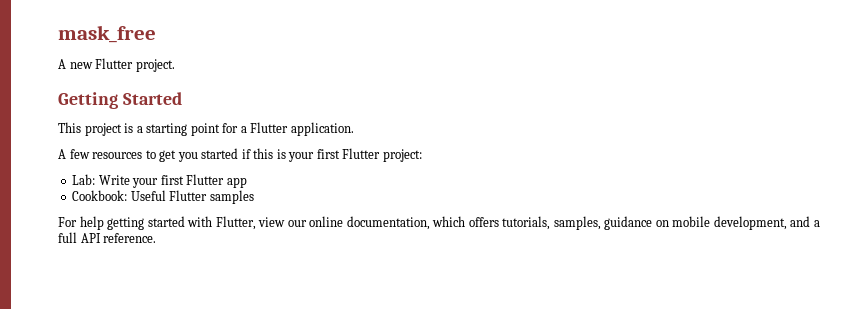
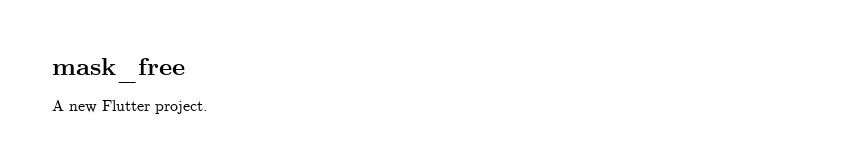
[58,92,182,109] [58,122,354,136] [58,148,422,162] [72,174,247,188] [72,190,254,204] [58,216,820,230] [58,232,157,243] // Getting Started // This project is a starting point for a Flutter application. // A few resources to get you started if this is your first Flutter project: // Lab: Write your first Flutter app // Cookbook: Useful Flutter samples // For help getting started with Flutter, view our online documentation, which offers tutorials, samples, guidance on mobile development, and a full API reference. -> (207, 107) none

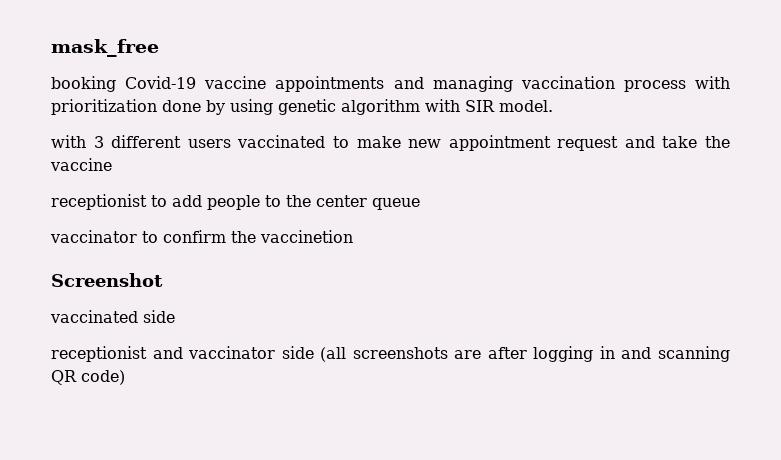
[52,100,207,114] A new Flutter project. -> [51,76,730,92] [51,99,553,115] [51,135,731,151] [50,158,112,171] [51,194,420,210] [50,230,353,243] [51,273,163,287] [50,310,175,323] [51,346,730,362] [51,370,125,385] booking Covid-19 vaccine appointments and managing vaccination process with prioritization done by using genetic algorithm with SIR model. // with 3 different users vaccinated to make new appointment request and take the vaccine // receptionist to add people to the center queue // vaccinator to confirm the vaccinetion // Screenshot // vaccinated side // receptionist and vaccinator side (all screenshots are after logging in and scanning QR code)

